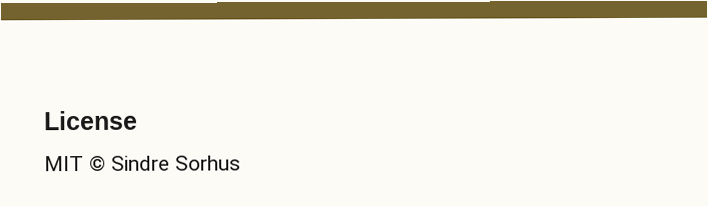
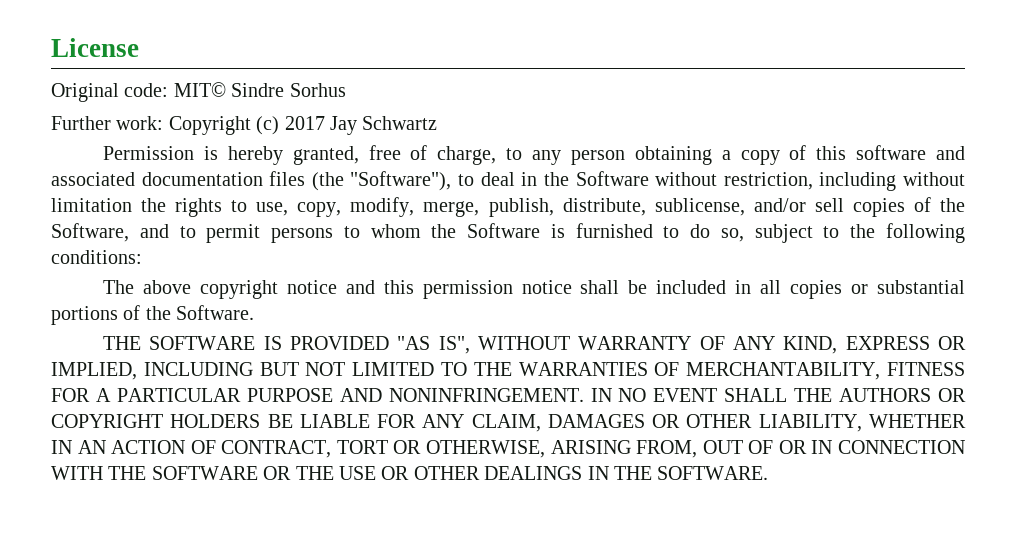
[44,155,106,172] MIT © -> [51,82,226,102] Original code: MIT©
(241, 163) none -> [51,116,438,135] [102,145,965,165] [51,171,965,191] [51,197,966,217] [51,223,965,243] [51,250,142,264] [102,280,966,299] [51,305,255,325] [102,336,967,354] [51,362,965,380] [51,388,966,402] [51,414,966,432] [51,440,965,458] [51,466,769,480] // Further work: Copyright (c) 2017 Jay Schwartz // Permission is hereby granted, free of charge, to any person obtaining a copy of this software and associated documentation files (the "Software"), to deal in the Software without restriction, including without limitation the rights to use, copy, modify, merge, publish, distribute, sublicense, and/or sell copies of the Software, and to permit persons to whom the Software is furnished to do so, subject to the following conditions: // The above copyright notice and this permission notice shall be included in all copies or substantial portions of the Software. // THE SOFTWARE IS PROVIDED "AS IS", WITHOUT WARRANTY OF ANY KIND, EXPRESS OR IMPLIED, INCLUDING BUT NOT LIMITED TO THE WARRANTIES OF MERCHANTABILITY, FITNESS FOR A PARTICULAR PURPOSE AND NONINFRINGEMENT. IN NO EVENT SHALL THE AUTHORS OR COPYRIGHT HOLDERS BE LIABLE FOR ANY CLAIM, DAMAGES OR OTHER LIABILITY, WHETHER IN AN ACTION OF CONTRACT, TORT OR OTHERWISE, ARISING FROM, OUT OF OR IN CONNECTION WITH THE SOFTWARE OR THE USE OR OTHER DEALINGS IN THE SOFTWARE.

